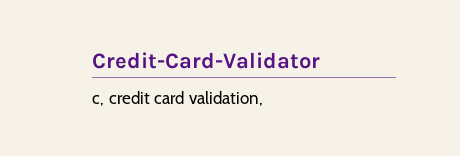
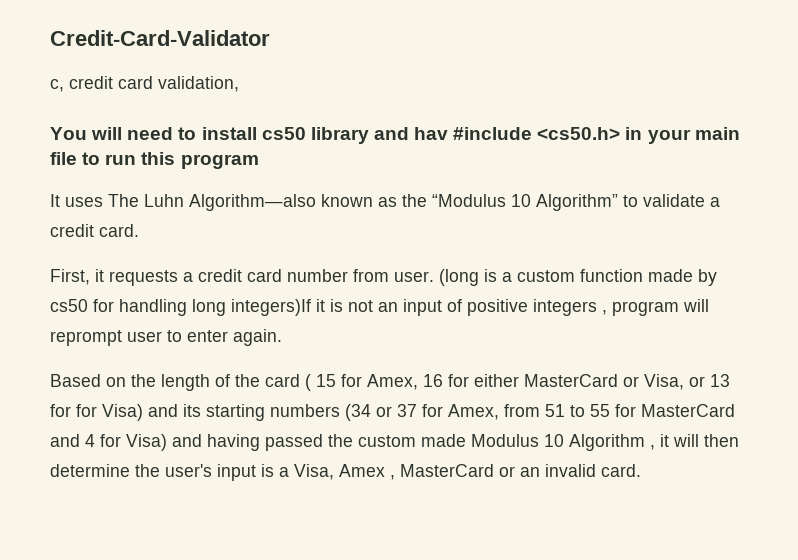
(263, 98) none -> [50,127,740,144] [50,152,259,169] [50,194,720,211] [50,224,139,237] [50,269,717,286] [50,299,709,316] [50,329,282,346] [50,374,730,391] [50,404,735,421] [50,434,739,451] [50,464,641,481] // You will need to install cs50 library and hav #include <cs50.h> in your main file to run this program // It uses The Luhn Algorithm—also known as the “Modulus 10 Algorithm” to validate a credit card. // First, it requests a credit card number from user. (long is a custom function made by cs50 for handling long integers)If it is not an input of positive integers , program will reprompt user to enter again. // Based on the length of the card ( 15 for Amex, 16 for either MasterCard or Visa, or 13 for for Visa) and its starting numbers (34 or 37 for Amex, from 51 to 55 for MasterCard and 4 for Visa) and having passed the custom made Modulus 10 Algorithm , it will then determine the user's input is a Visa, Amex , MasterCard or an invalid card.

